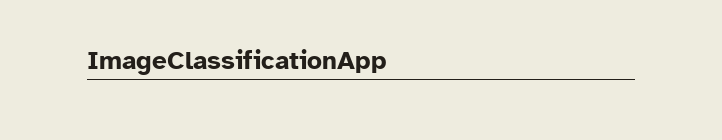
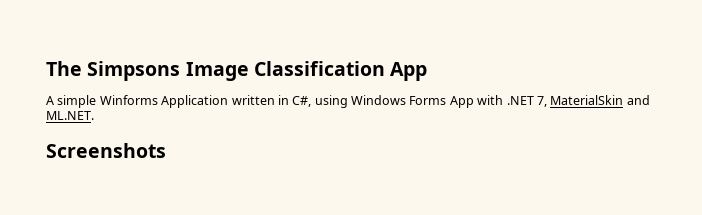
[87,49,387,75] ImageClassificationApp -> [46,61,428,81] [46,95,650,108] [46,111,94,120] [46,143,166,158] The Simpsons Image Classification App // A simple Winforms Application written in C#, using Windows Forms App with .NET 7, MaterialSkin and ML.NET. // Screenshots

